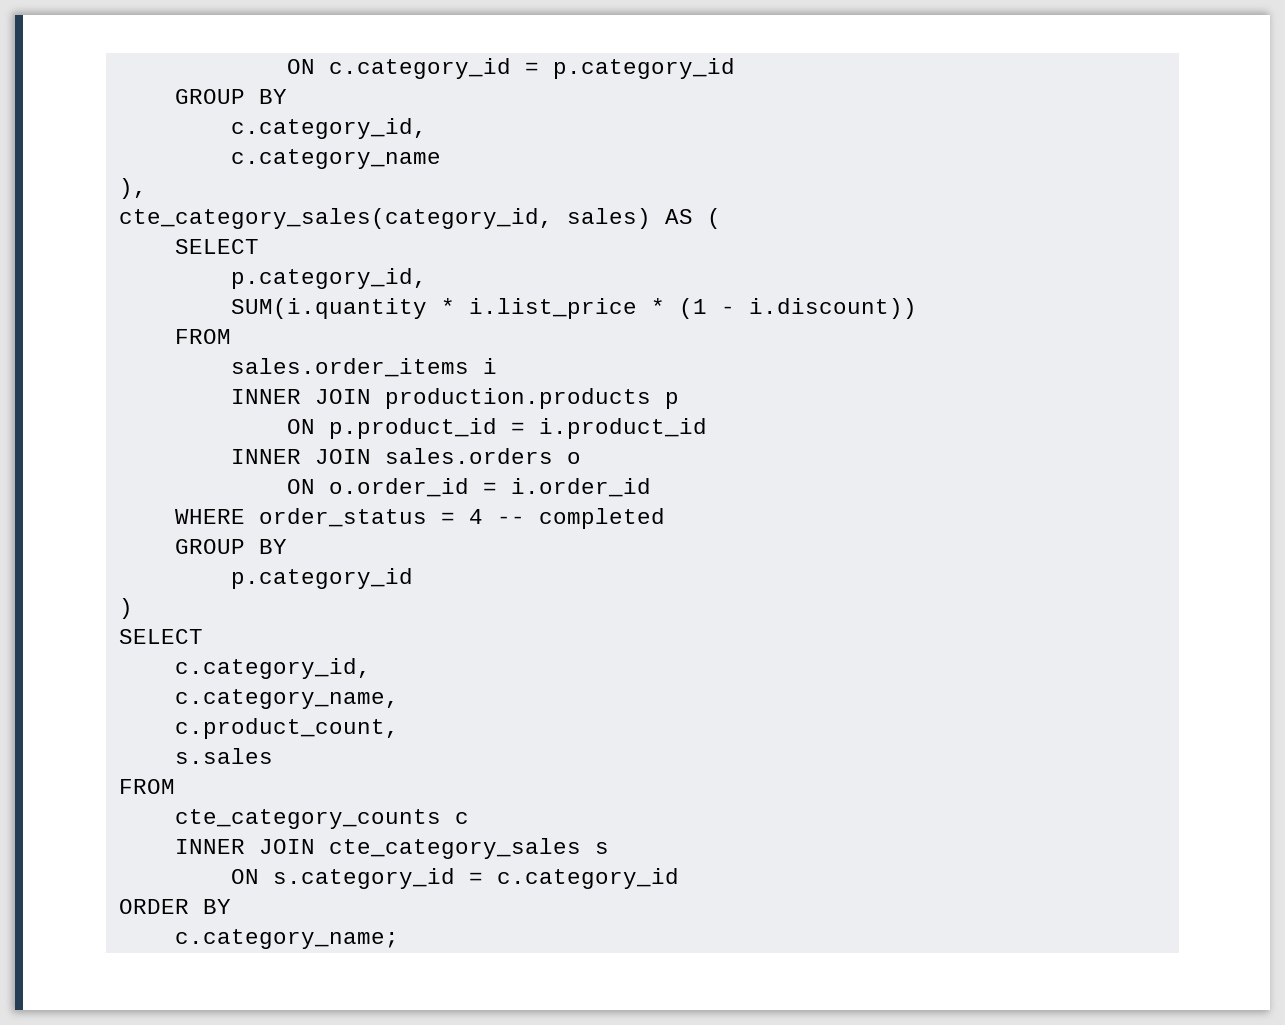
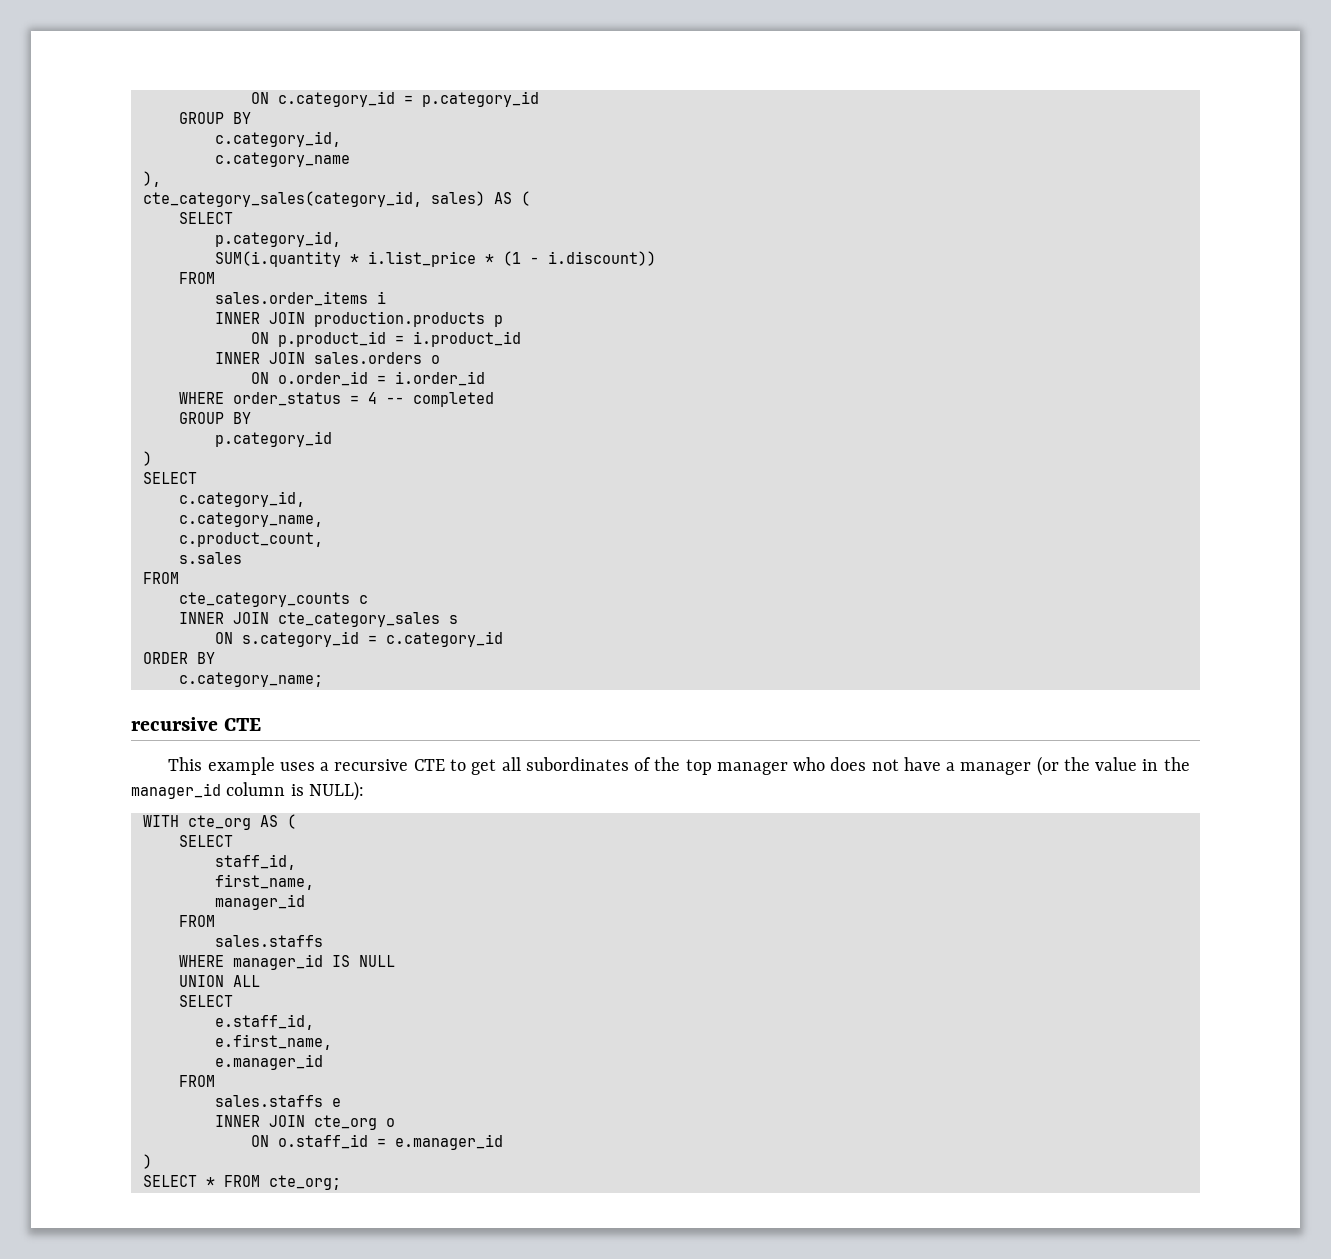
(399, 939) none -> [131,717,262,731] [168,756,1190,776] [131,781,364,801] [142,814,296,830] [178,835,233,847] [214,854,296,870] [214,874,314,890] [214,894,305,910] [178,915,215,927] [214,935,323,947] [178,954,395,970] [178,975,260,987] [178,995,233,1007] [214,1014,314,1030] [214,1034,332,1050] [214,1054,323,1070] [178,1075,215,1087] [214,1095,341,1107] [214,1115,395,1130] [250,1134,503,1150] [142,1154,152,1169] [142,1175,341,1190] // recursive CTE // This example uses a recursive CTE to get all subordinates of the top manager who does not have a manager (or the value in the manager_id column is NULL): // WITH cte_org AS ( // SELECT // staff_id, // first_name, // manager_id // FROM // sales.staffs // WHERE manager_id IS NULL // UNION ALL // SELECT // e.staff_id, // e.first_name, // e.manager_id // FROM // sales.staffs e // INNER JOIN cte_org o // ON o.staff_id = e.manager_id // ) // SELECT * FROM cte_org;

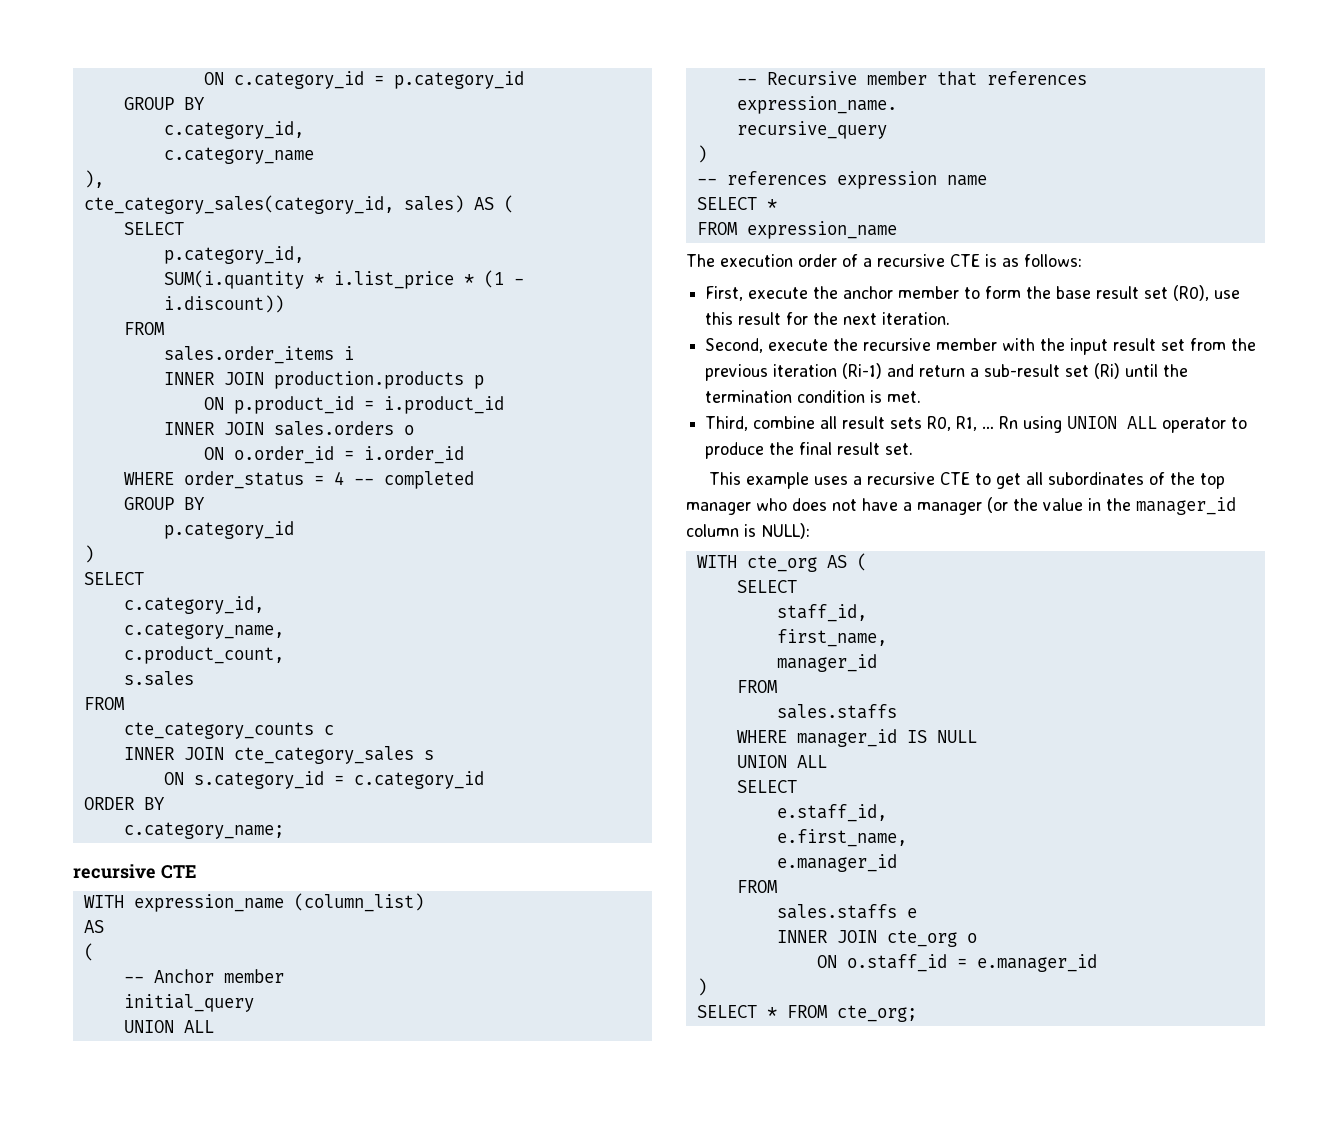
(262, 724) none -> [83,893,424,912] [83,920,104,933] [83,943,94,961] [123,969,284,983] [123,994,254,1012] [123,1020,214,1033] [736,71,1087,86] [736,96,897,114] [736,121,887,139] [696,145,707,163] [696,171,987,189] [696,197,777,210] [696,221,897,239] [686,254,1082,267] [705,285,1241,301] [705,312,951,325] [705,338,1257,355] [705,363,1189,381] [705,390,922,403] [705,416,1248,433] [705,442,914,459] // WITH expression_name (column_list) // AS // ( // -- Anchor member // initial_query // UNION ALL // -- Recursive member that references expression_name. // recursive_query // ) // -- references expression name // SELECT * // FROM expression_name // The execution order of a recursive CTE is as follows: // First, execute the anchor member to form the base result set (R0), use this result for the next iteration. // Second, execute the recursive member with the input result set from the previous iteration (Ri-1) and return a sub-result set (Ri) until the termination condition is met. // Third, combine all result sets R0, R1, … Rn using UNION ALL operator to produce the final result set.

